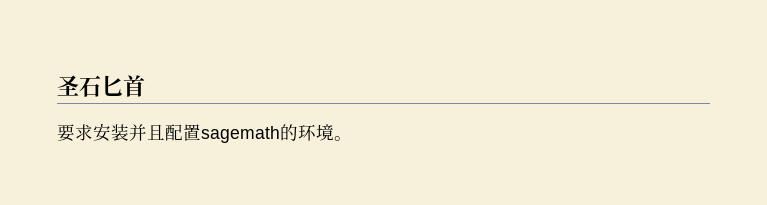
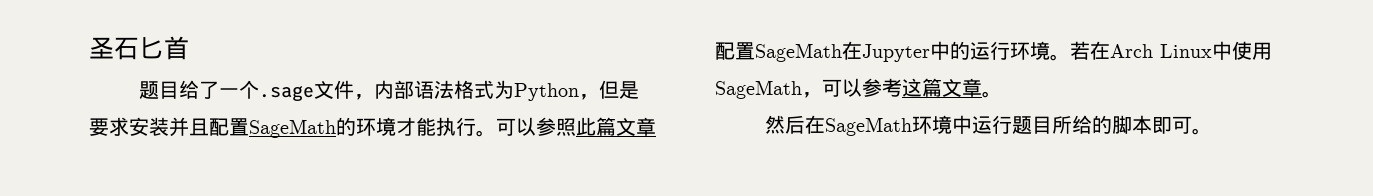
[57,123,334,143] 要求安装并且配置sagemath的环境 -> [139,80,640,101] [89,117,656,138] [715,41,1272,62] [715,78,1002,99] [765,115,1193,136] 题目给了一个.sage文件，内部语法格式为Python，但是要求安装并且配置SageMath的环境才能执行。可以参照此篇文章配置SageMath在Jupyter中的运行环境。若在Arch Linux中使用SageMath，可以参考这篇文章。 // 然后在SageMath环境中运行题目所给的脚本即可

